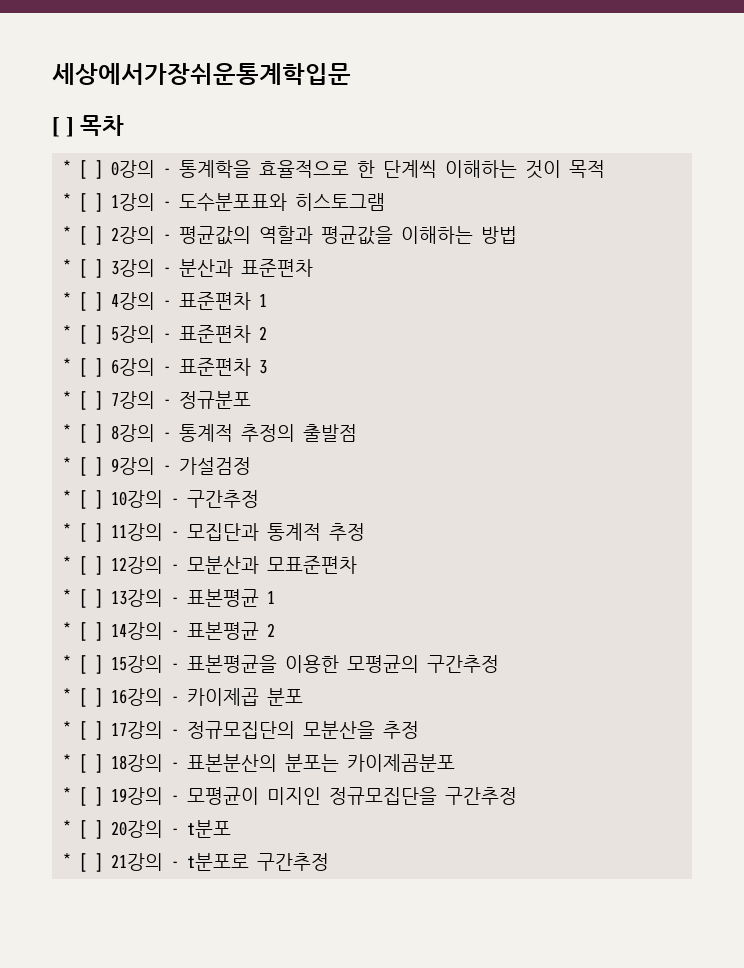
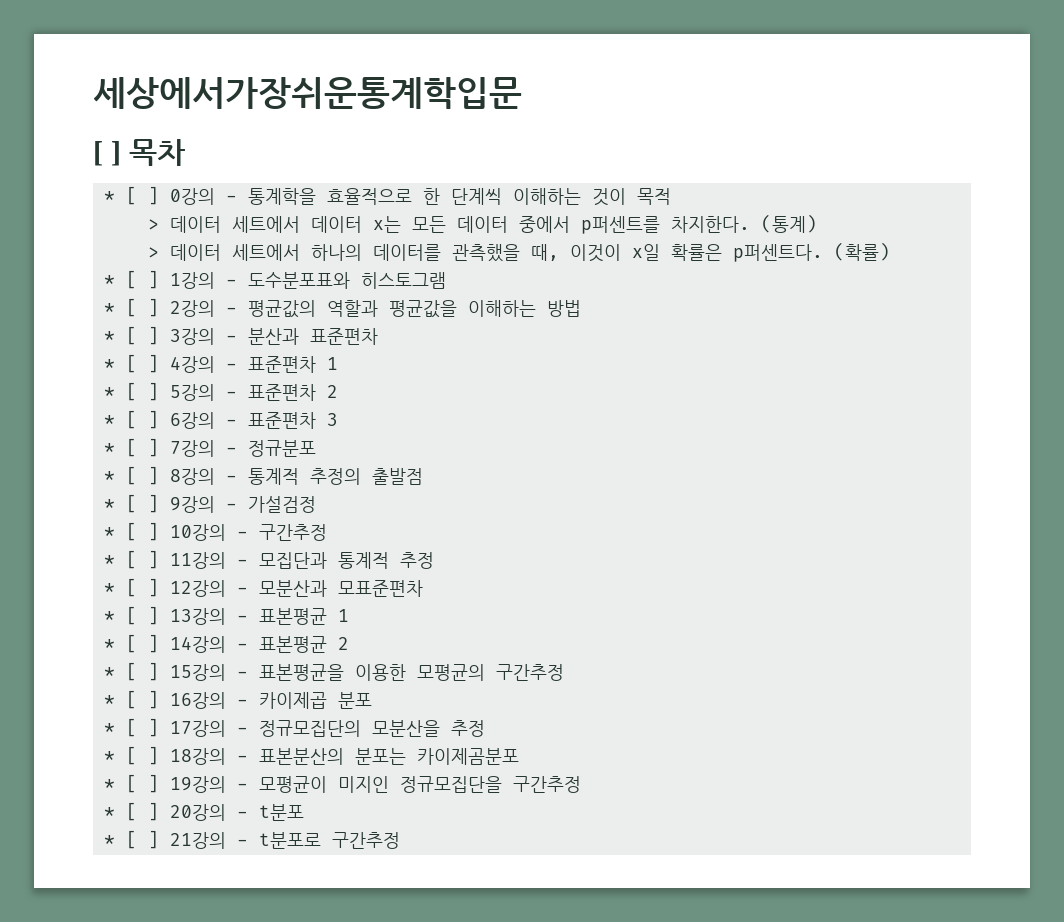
(606, 169) none -> [147,214,817,234] [147,242,890,262] // > 데이터 세트에서 데이터 x는 모든 데이터 중에서 p퍼센트를 차지한다. (통계) // > 데이터 세트에서 하나의 데이터를 관측했을 때, 이것이 x일 확률은 p퍼센트다. (확률)

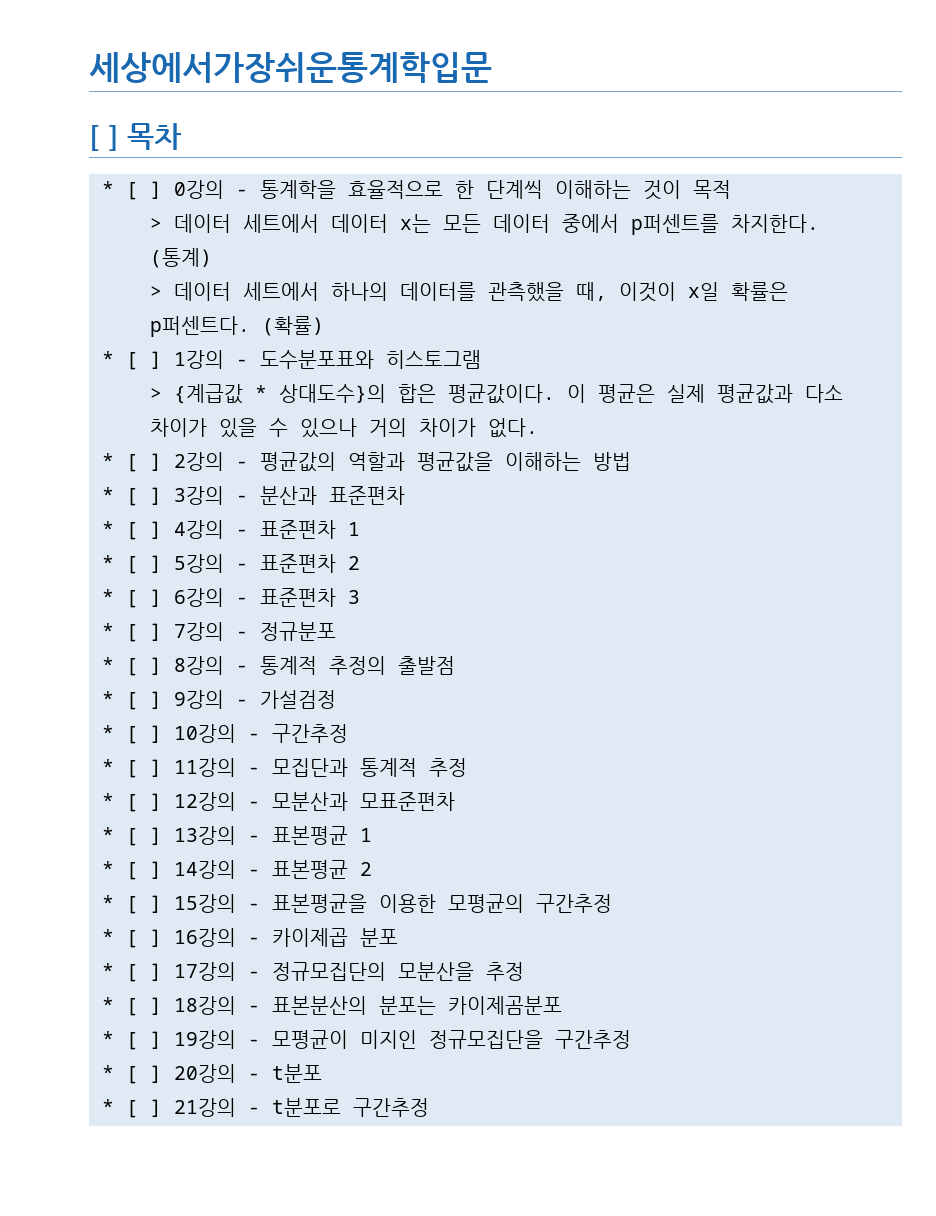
(446, 280) none -> [149,384,843,404] [149,418,538,438] // > {계급값 * 상대도수}의 합은 평균값이다. 이 평균은 실제 평균값과 다소 차이가 있을 수 있으나 거의 차이가 없다.

